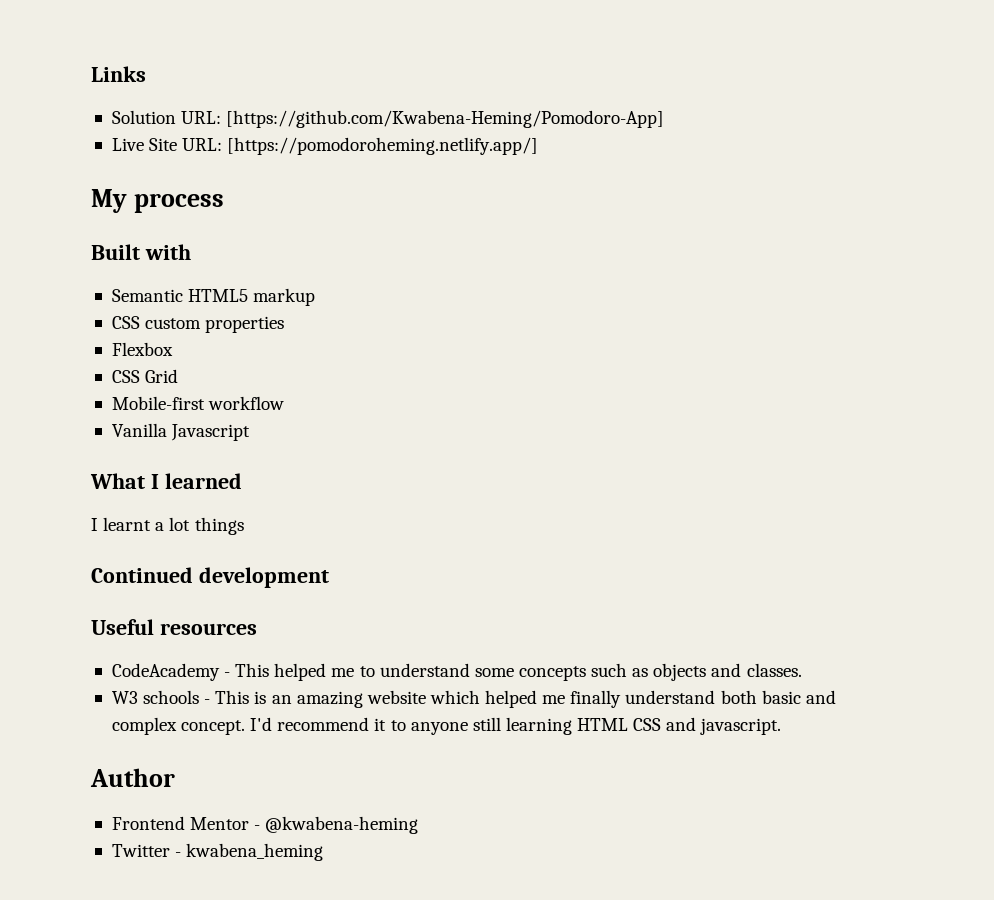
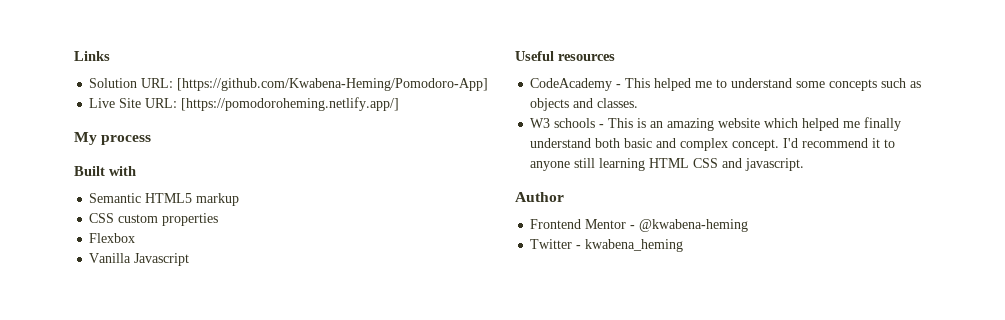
[111,369,179,383] [111,396,285,410] [111,423,251,441] [90,473,242,489] [91,517,244,535] [91,567,329,588] CSS Grid // Mobile-first workflow // Vanilla Javascript // What I learned // I learnt a lot things // Continued development -> [89,253,190,266] Vanilla Javascript

